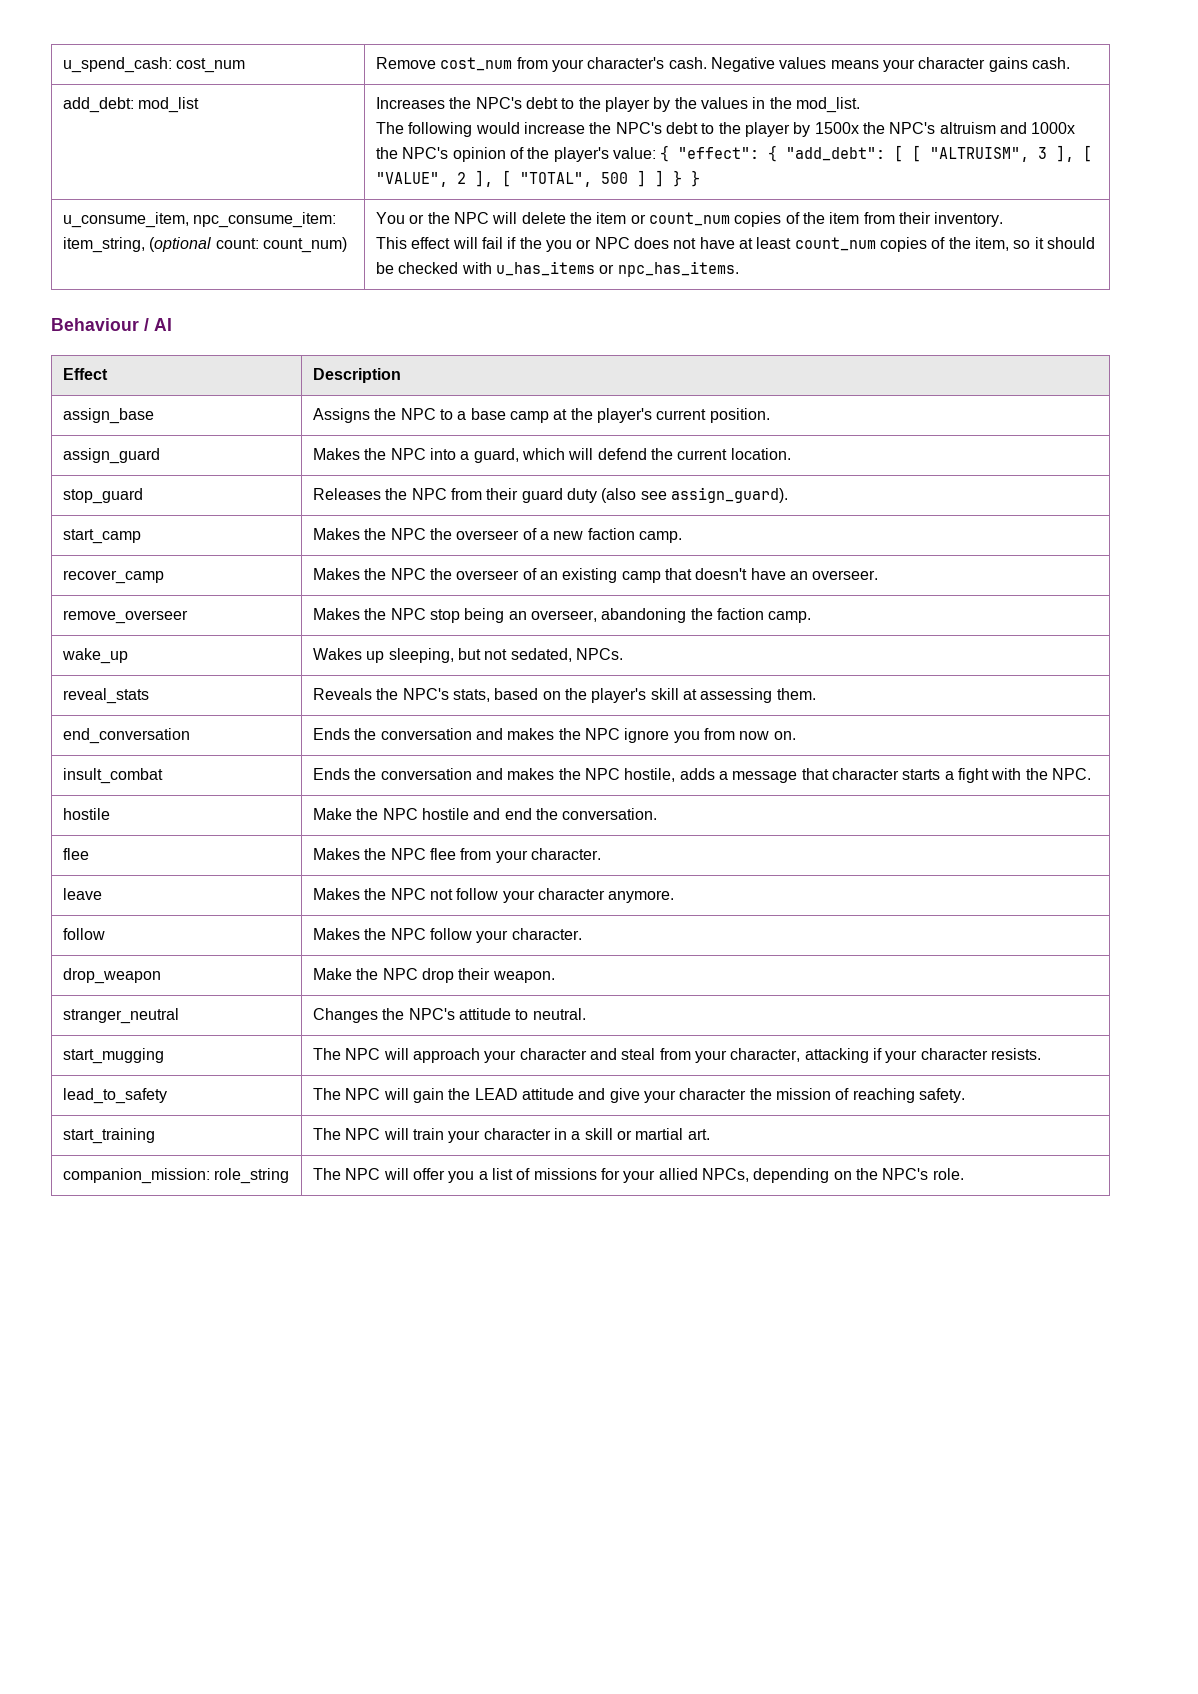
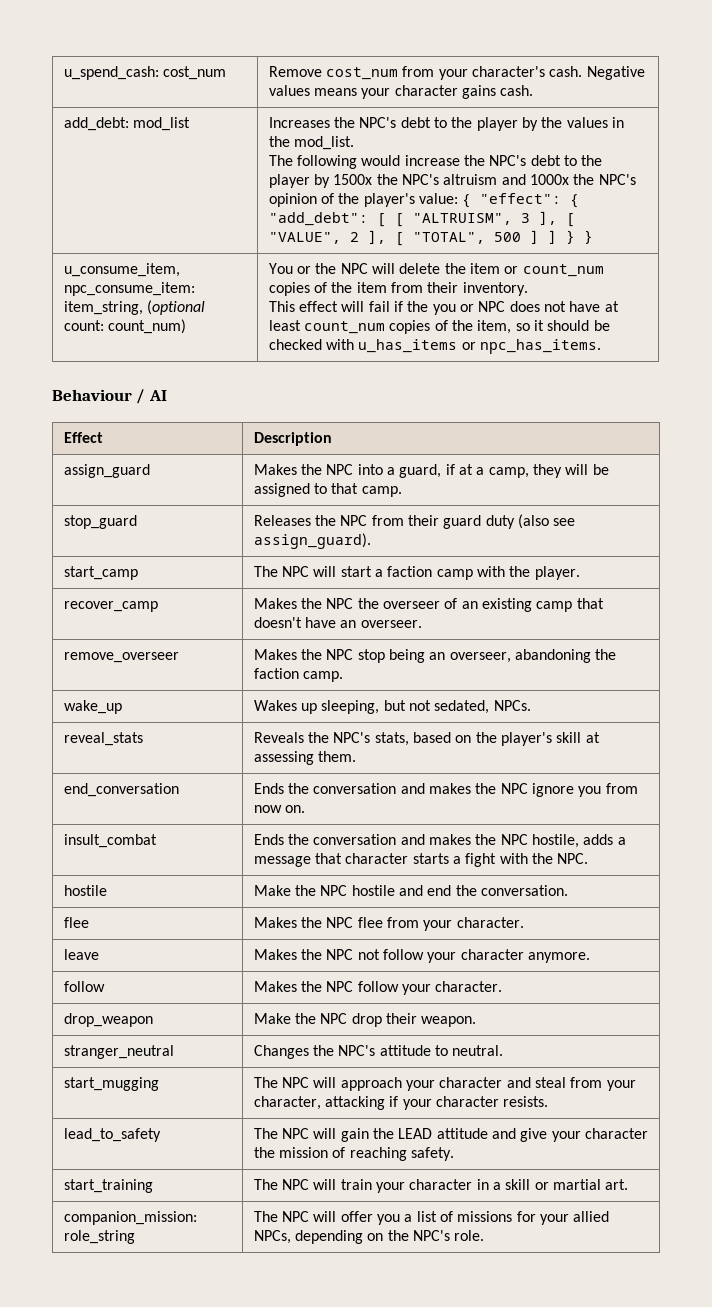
[63,408,155,424] [313,408,770,423] // assign_base | Assigns the NPC to a base camp at the player's current position. -> (332, 439) none
[522,448,791,460] which will defend the current location. -> [445,464,609,478] [253,483,402,497] if at a camp, they will be assigned to that camp.
[313,528,682,543] Makes the NPC the overseer of a new faction camp. -> [253,566,580,580] The NPC will start a faction camp with the player.

